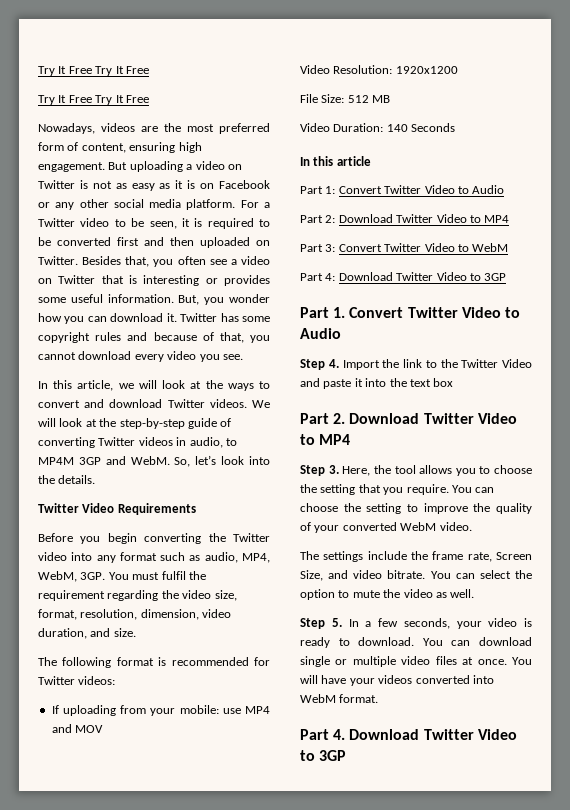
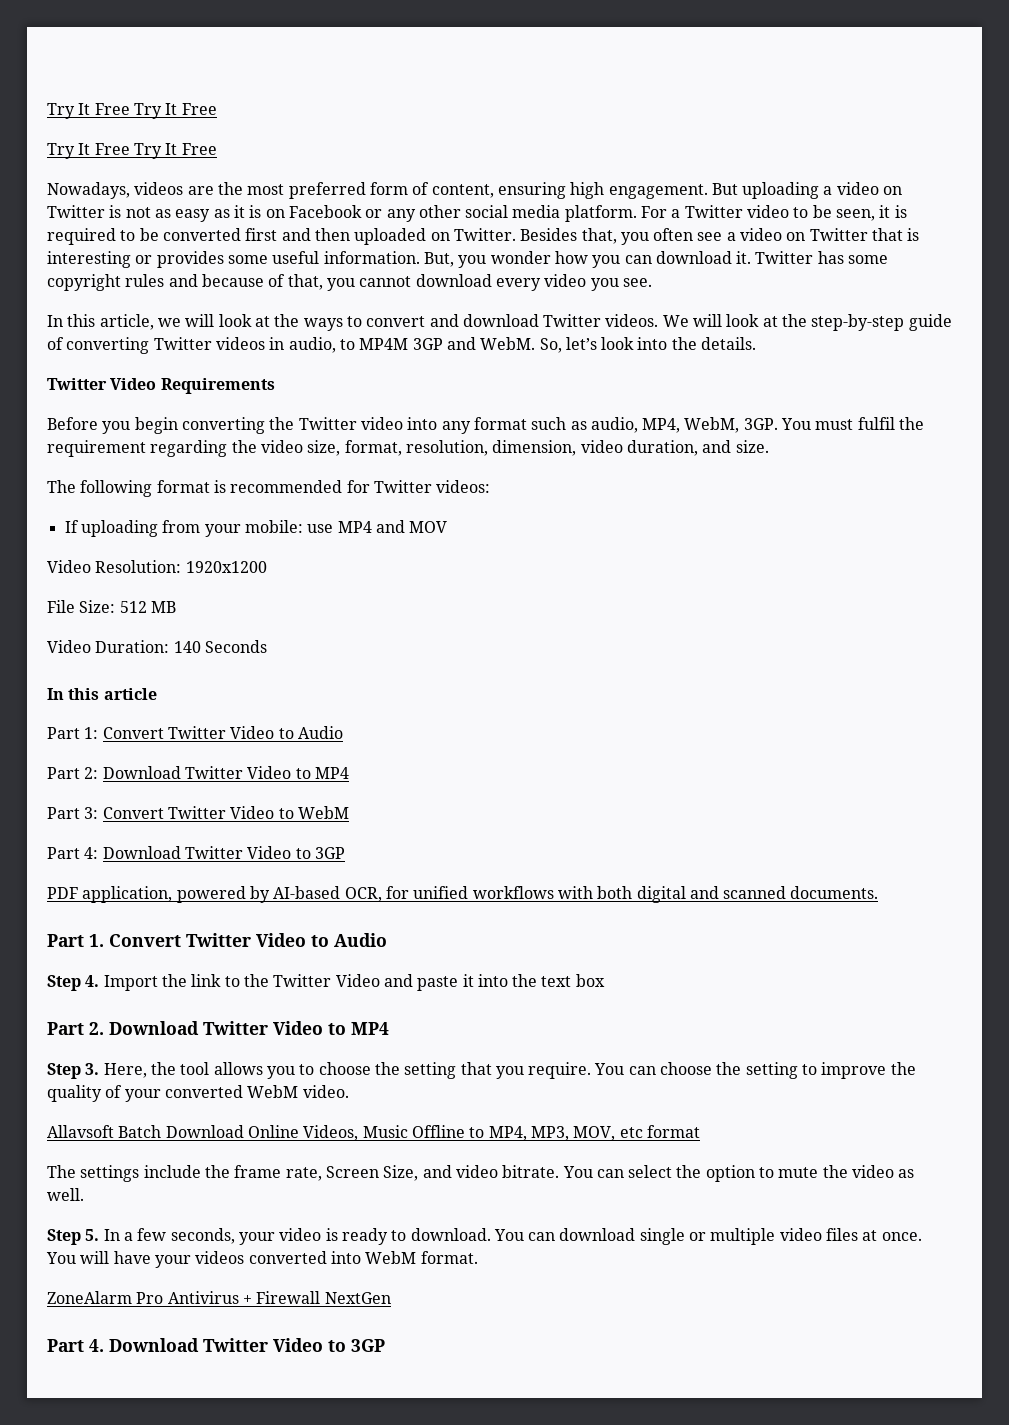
(507, 277) none -> [47,886,879,903] // PDF application, powered by AI-based OCR, for unified workflows with both digital and scanned documents.
(472, 526) none -> [47,1125,700,1141] // Allavsoft Batch Download Online Videos, Music Offline to MP4, MP3, MOV, etc format
(379, 698) none -> [47,1291,391,1304] // ZoneAlarm Pro Antivirus + Firewall NextGen

